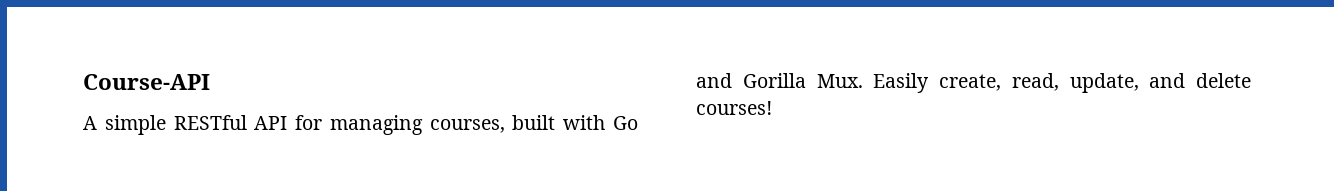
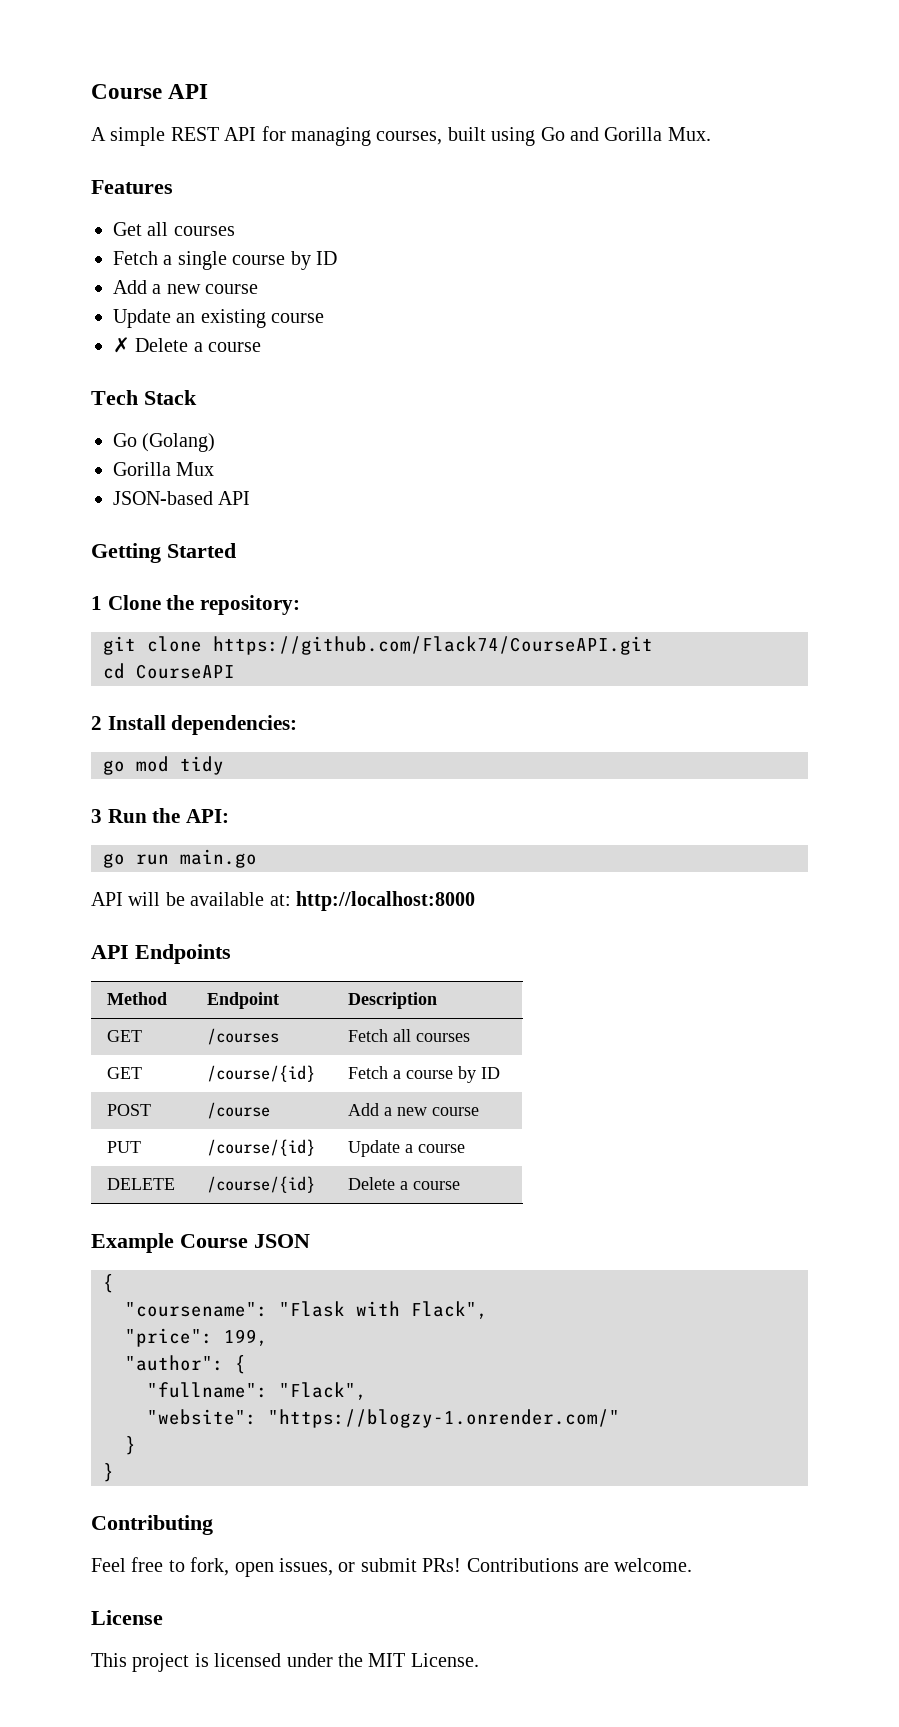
[83,74,210,90] Course-API -> [91,84,209,99] Course API
[173,115,247,130] RESTful -> [170,127,219,141] REST
[563,115,606,130] with -> [491,127,536,146] using
[873,73,1251,93] [696,101,772,115] Easily create, read, update, and delete courses! -> [91,180,173,194] [113,222,235,236] [113,251,337,270] [113,280,259,294] [113,309,325,328] [113,337,262,353] [91,390,197,405] [113,433,216,452] [113,462,215,476] [113,491,251,505] [91,543,236,563] [91,595,301,615] [103,636,653,655] [103,663,235,679] [91,715,298,735] [103,756,224,775] [91,808,230,823] [103,849,257,868] [91,891,475,911] [91,944,231,964] [106,992,167,1005] [206,992,279,1009] [347,992,437,1009] [106,1030,142,1042] [206,1028,279,1045] [347,1029,470,1042] [106,1067,142,1079] [206,1065,315,1082] [347,1066,500,1083] [106,1104,151,1116] [206,1102,270,1119] [347,1103,479,1116] [106,1141,141,1153] [206,1139,315,1156] [347,1140,465,1157] [106,1178,175,1190] [206,1176,315,1193] [347,1177,460,1190] [91,1233,310,1253] [103,1274,114,1293] [125,1301,488,1319] [125,1328,268,1347] [125,1355,246,1374] [147,1382,367,1400] [147,1409,620,1428] [125,1436,136,1455] [103,1463,114,1482] [91,1515,213,1535] [91,1557,693,1577] [91,1610,163,1625] [91,1653,479,1672] // Features // Get all courses // Fetch a single course by ID // Add a new course // Update an existing course // ✗ Delete a course // Tech Stack // Go (Golang) // Gorilla Mux // JSON-based API // Getting Started // 1 Clone the repository: // git clone https://github.com/Flack74/CourseAPI.git // cd CourseAPI // 2 Install dependencies: // go mod tidy // 3 Run the API: // go run main.go // API will be available at: http://localhost:8000 // API Endpoints // Method | Endpoint | Description // GET | /courses | Fetch all courses // GET | /course/{id} | Fetch a course by ID // POST | /course | Add a new course // PUT | /course/{id} | Update a course // DELETE | /course/{id} | Delete a course // Example Course JSON // { // "coursename": "Flask with Flack", // "price": 199, // "author": { // "fullname": "Flack", // "website": "https://blogzy-1.onrender.com/" // } // } // Contributing // Feel free to fork, open issues, or submit PRs! Contributions are welcome. // License // This project is licensed under the MIT License.

